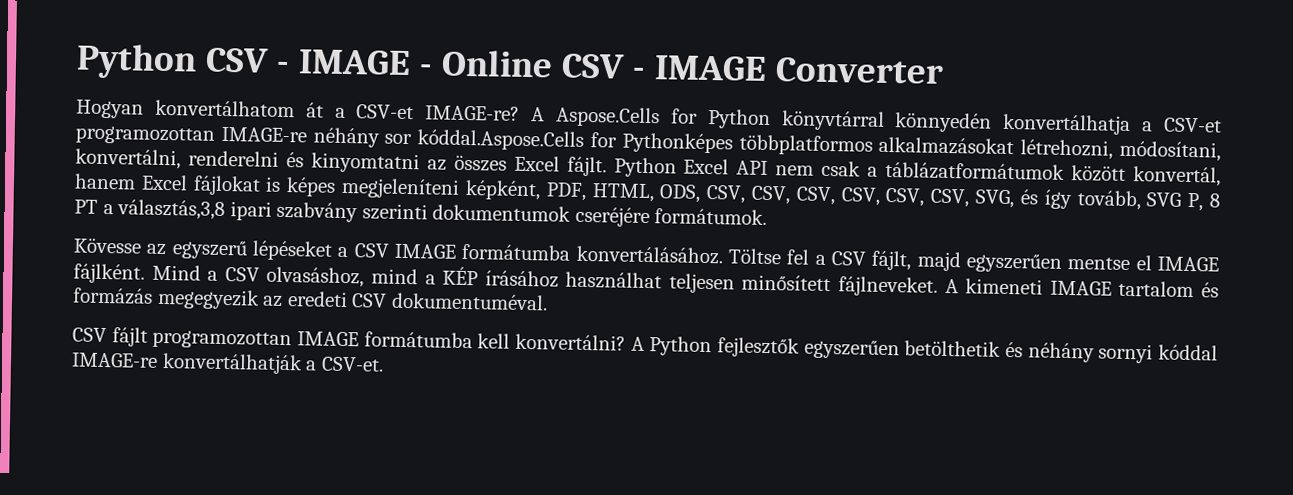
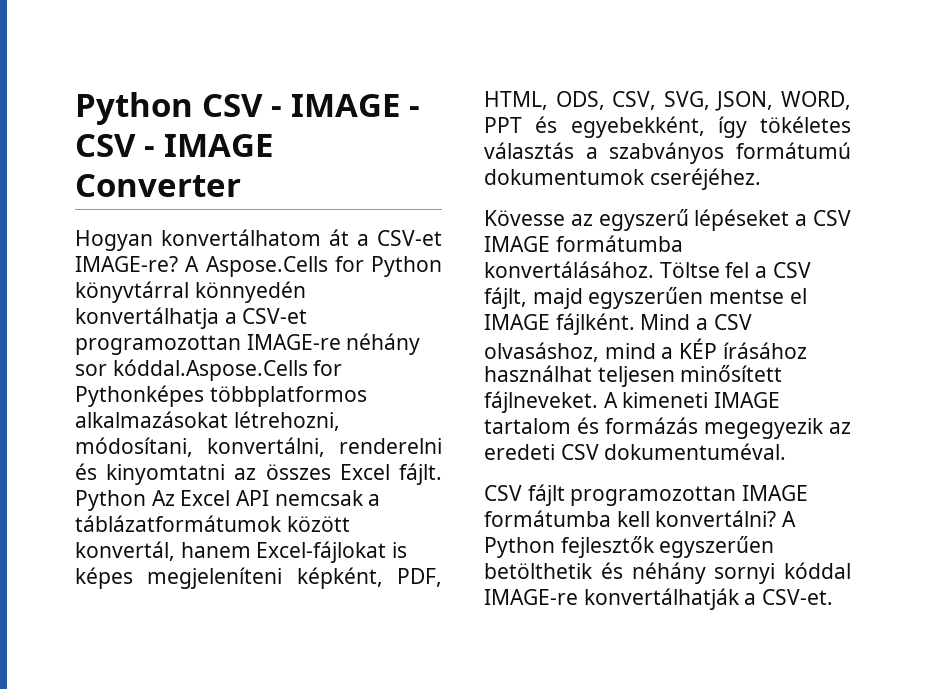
[440,49,553,78] Online -> (420, 111) none
(677, 167) none -> [151,490,175,506] Az
[775,160,862,177] nem csak -> [274,490,364,506] nemcsak
[140,174,261,196] Excel fájlokat -> [256,541,387,563] Excel-fájlokat
[751,185,1221,212] [74,199,768,228] CSV, CSV, CSV, CSV, CSV, SVG, és így tovább, SVG P, 8 PT a választás,3,8 ipari szabvány szerinti dokumentumok cseréjére formátumok. -> [663,91,851,111] [484,116,851,138] [484,142,851,164] [484,168,761,190] SVG, JSON, WORD, PPT és egyebekként, így tökéletes választás a szabványos formátumú dokumentumok cseréjéhez.

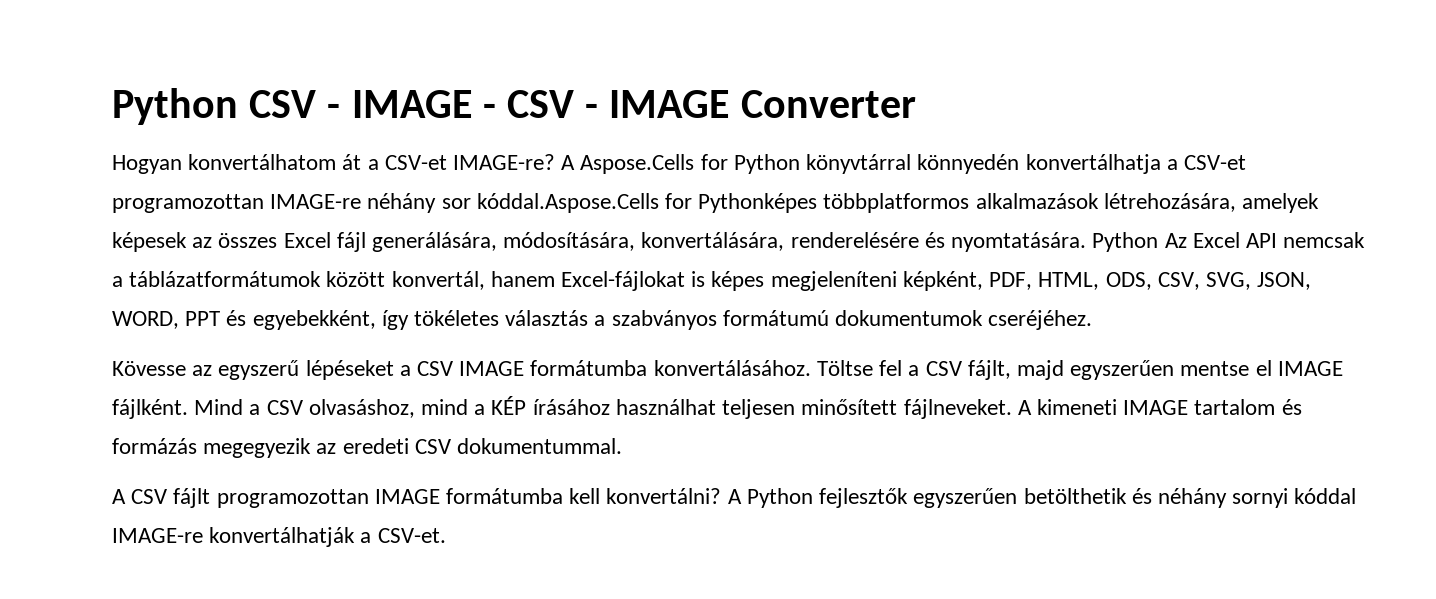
[75,411,340,431] [75,437,442,457] [75,463,442,485] alkalmazásokat létrehozni, módosítani, konvertálni, renderelni és kinyomtatni az összes Excel fájlt. -> [975,193,1320,213] [112,232,1087,252] alkalmazások létrehozására, amelyek képesek az összes Excel fájl generálására, módosítására, konvertálására, renderelésére és nyomtatására.
[604,443,787,460] dokumentuméval. // -> [457,438,623,454] [112,489,126,504] dokumentummal. // A

